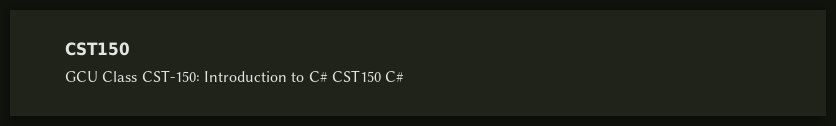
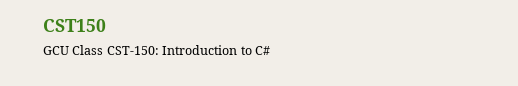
[331,70,405,82] CST150 C# -> (270, 50) none

